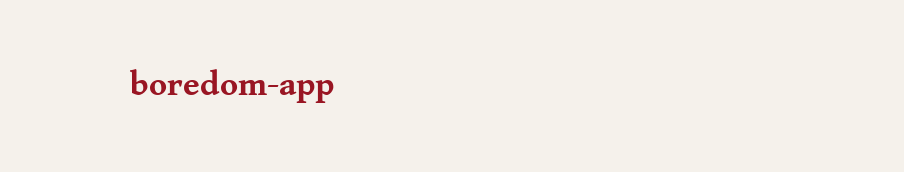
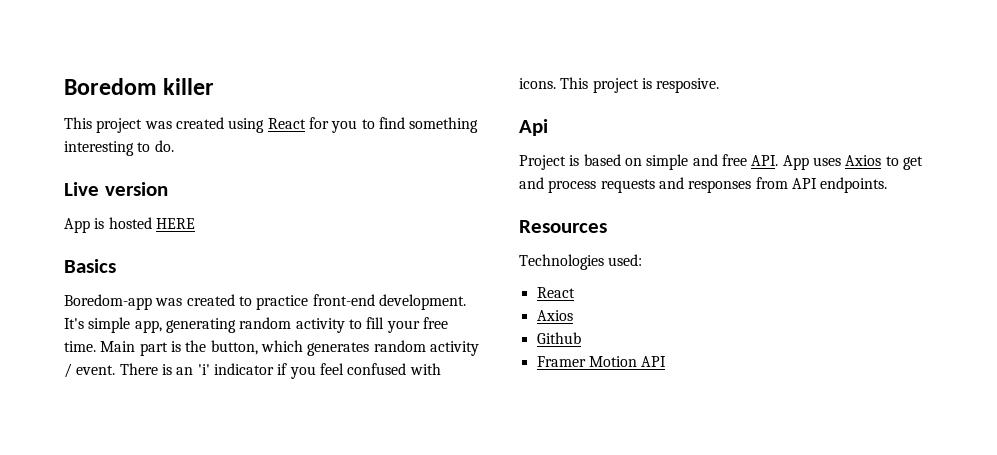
[130,69,334,103] boredom-app -> [64,78,215,95] [64,117,479,133] [64,140,174,156] [64,182,168,196] [64,217,195,233] [64,259,116,273] [64,294,466,310] [64,317,448,333] [64,340,479,356] [64,363,441,379] [519,77,720,93] [519,119,548,136] [519,154,923,170] [519,177,888,193] [519,220,607,233] [519,254,643,270] [536,287,575,298] [536,310,573,321] [536,332,581,344] [536,356,667,367] Boredom killer // This project was created using React for you to find something interesting to do. // Live version // App is hosted HERE // Basics // Boredom-app was created to practice front-end development. It's simple app, generating random activity to fill your free time. Main part is the button, which generates random activity / event. There is an 'i' indicator if you feel confused with icons. This project is resposive. // Api // Project is based on simple and free API. App uses Axios to get and process requests and responses from API endpoints. // Resources // Technologies used: // React // Axios // Github // Framer Motion API

